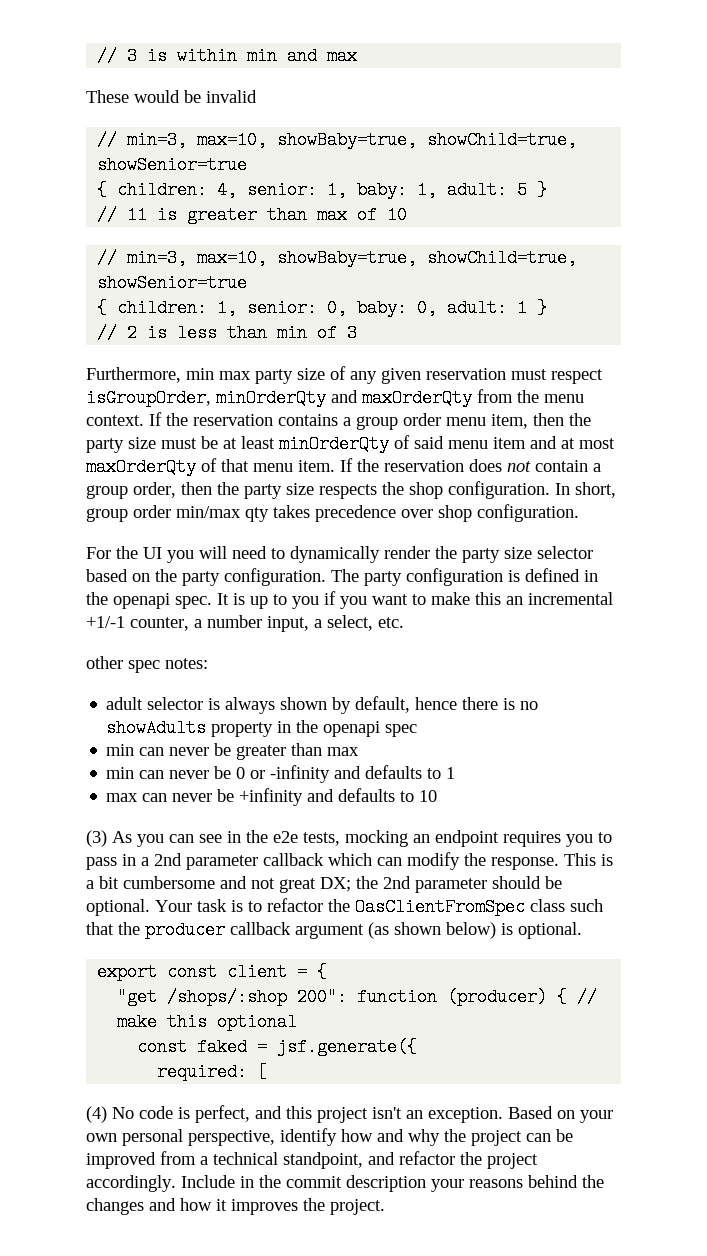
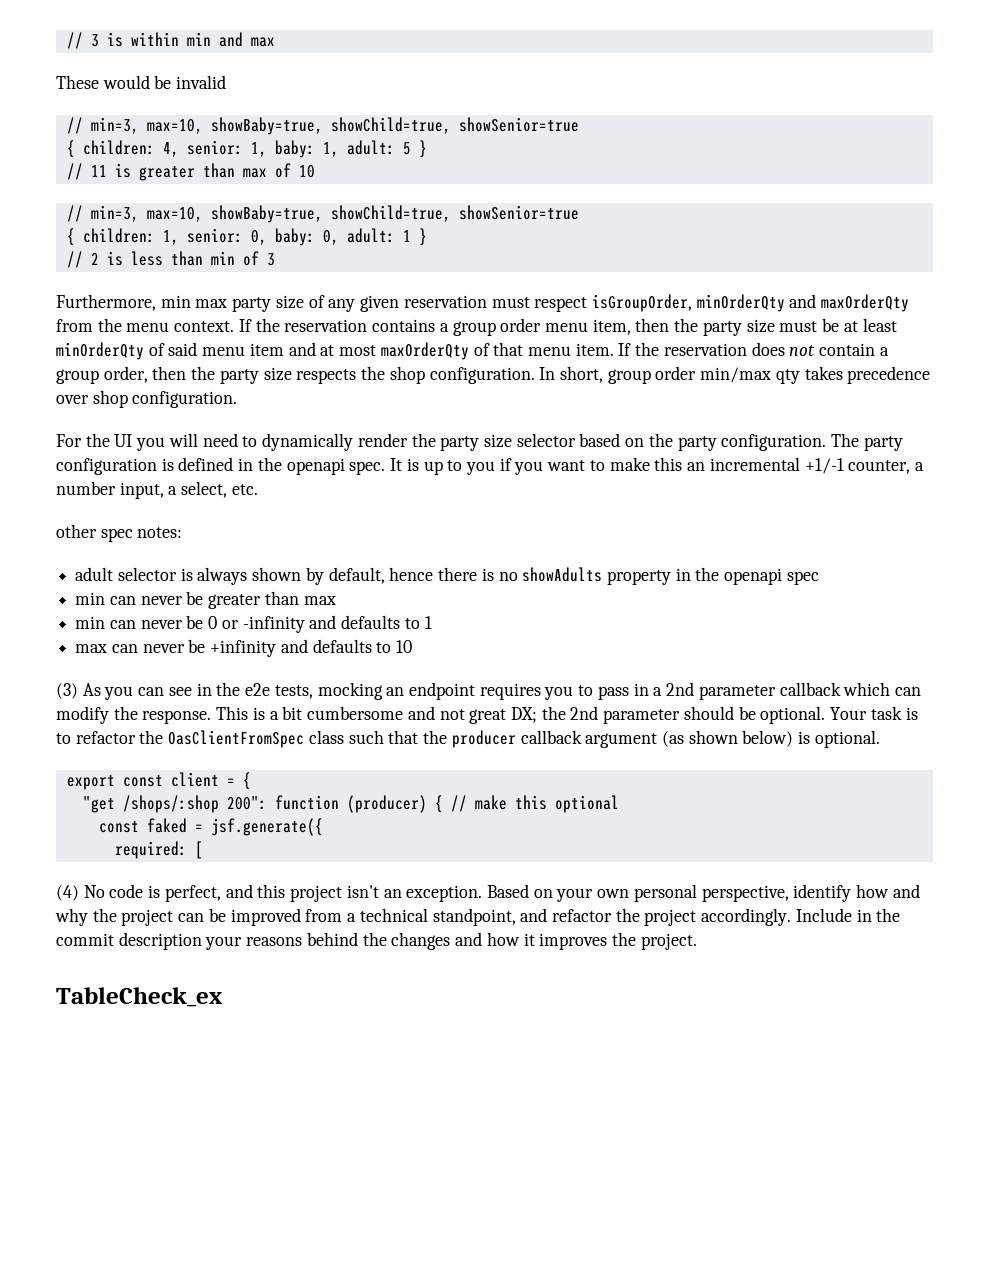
(385, 1207) none -> [56,987,222,1007] // TableCheck_ex

